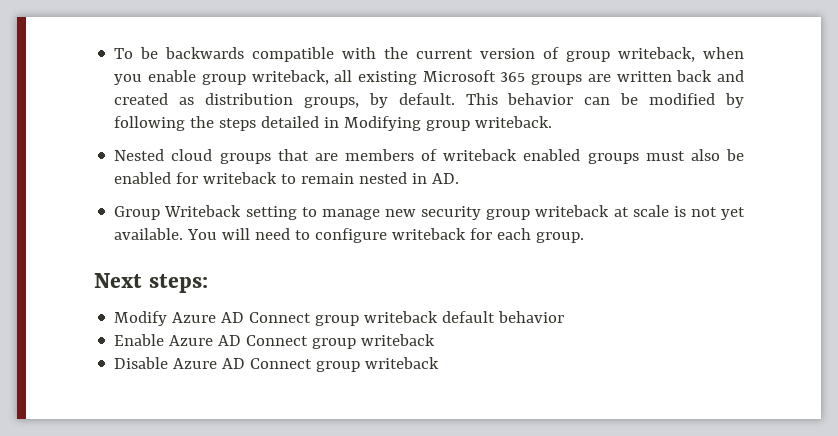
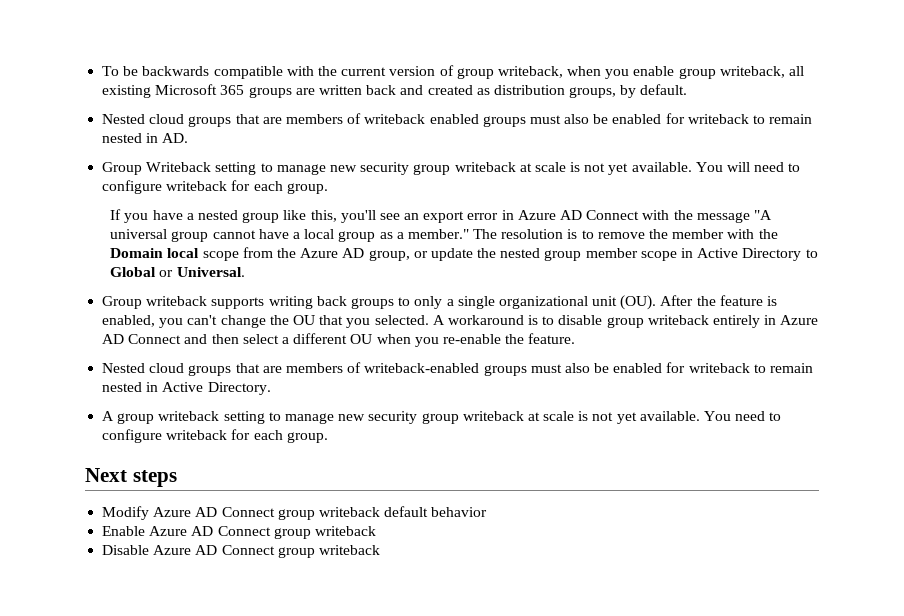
[465,93,744,108] [114,116,553,131] This behavior can be modified by following the steps detailed in Modifying group writeback. -> (688, 89) none
(585, 237) none -> [110,209,772,223] [110,229,778,242] [110,247,818,261] [110,267,245,277] [102,295,778,310] [102,315,819,328] [102,333,576,347] [102,362,814,376] [102,382,271,395] [102,411,782,424] [102,429,328,443] // If you have a nested group like this, you'll see an export error in Azure AD Connect with the message "A universal group cannot have a local group as a member." The resolution is to remove the member with the Domain local scope from the Azure AD group, or update the nested group member scope in Active Directory to Global or Universal. // Group writeback supports writing back groups to only a single organizational unit (OU). After the feature is enabled, you can't change the OU that you selected. A workaround is to disable group writeback entirely in Azure AD Connect and then select a different OU when you re-enable the feature. // Nested cloud groups that are members of writeback-enabled groups must also be enabled for writeback to remain nested in Active Directory. // A group writeback setting to manage new security group writeback at scale is not yet available. You need to configure writeback for each group.
[148,274,208,293] steps: -> [132,470,177,487] steps

